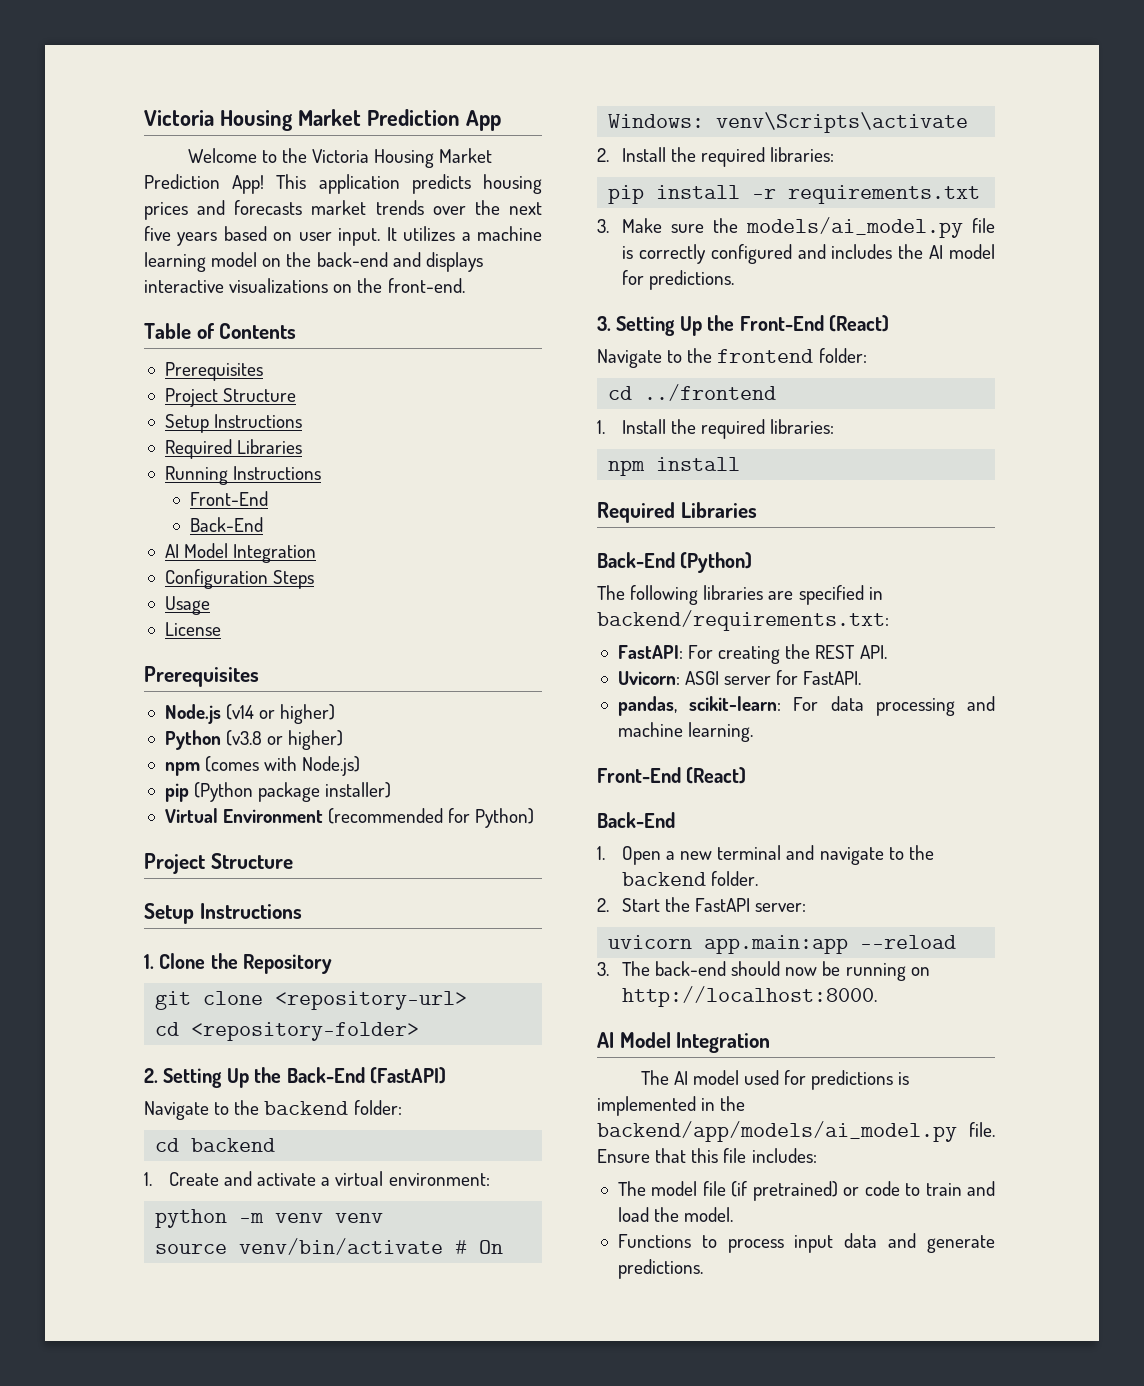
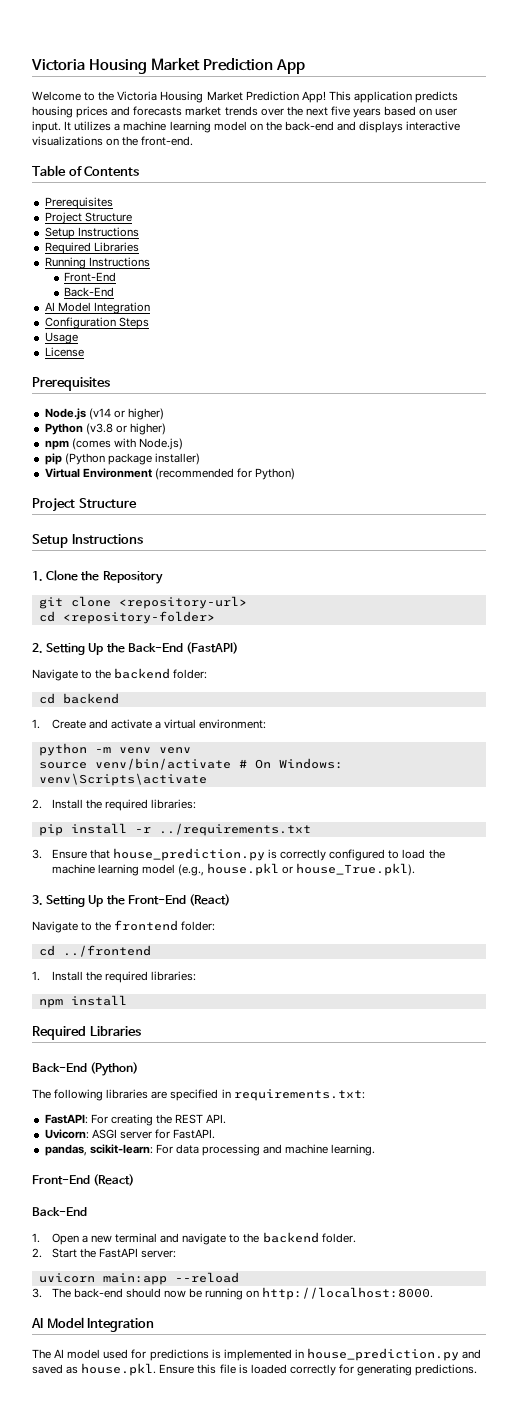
[788,185,981,204] [597,217,995,238] [621,244,995,264] [621,270,735,290] requirements.txt // 3. Make sure the models/ai_model.py file is correctly configured and includes the AI model for predictions. -> [158,823,311,836] [32,848,445,861] [51,863,416,876] ../requirements.txt // 3. Ensure that house_prediction.py is correctly configured to load the machine learning model (e.g., house.pkl or house_True.pkl).
[597,610,889,631] backend/requirements.txt: -> [233,1089,365,1101] requirements.txt:
[704,935,849,954] app.main:app -> [102,1273,167,1285] main:app
[720,1096,746,1111] [597,1121,995,1142] [597,1148,817,1163] [617,1181,996,1201] [617,1207,734,1222] [617,1233,995,1253] the backend/app/models/ai_model.py file. Ensure that this file includes: // The model file (if pretrained) or code to train and load the model. // Functions to process input data and generate -> [306,1348,482,1361] [32,1363,413,1376] house_prediction.py and saved as house.pkl. Ensure this file is loaded correctly for generating

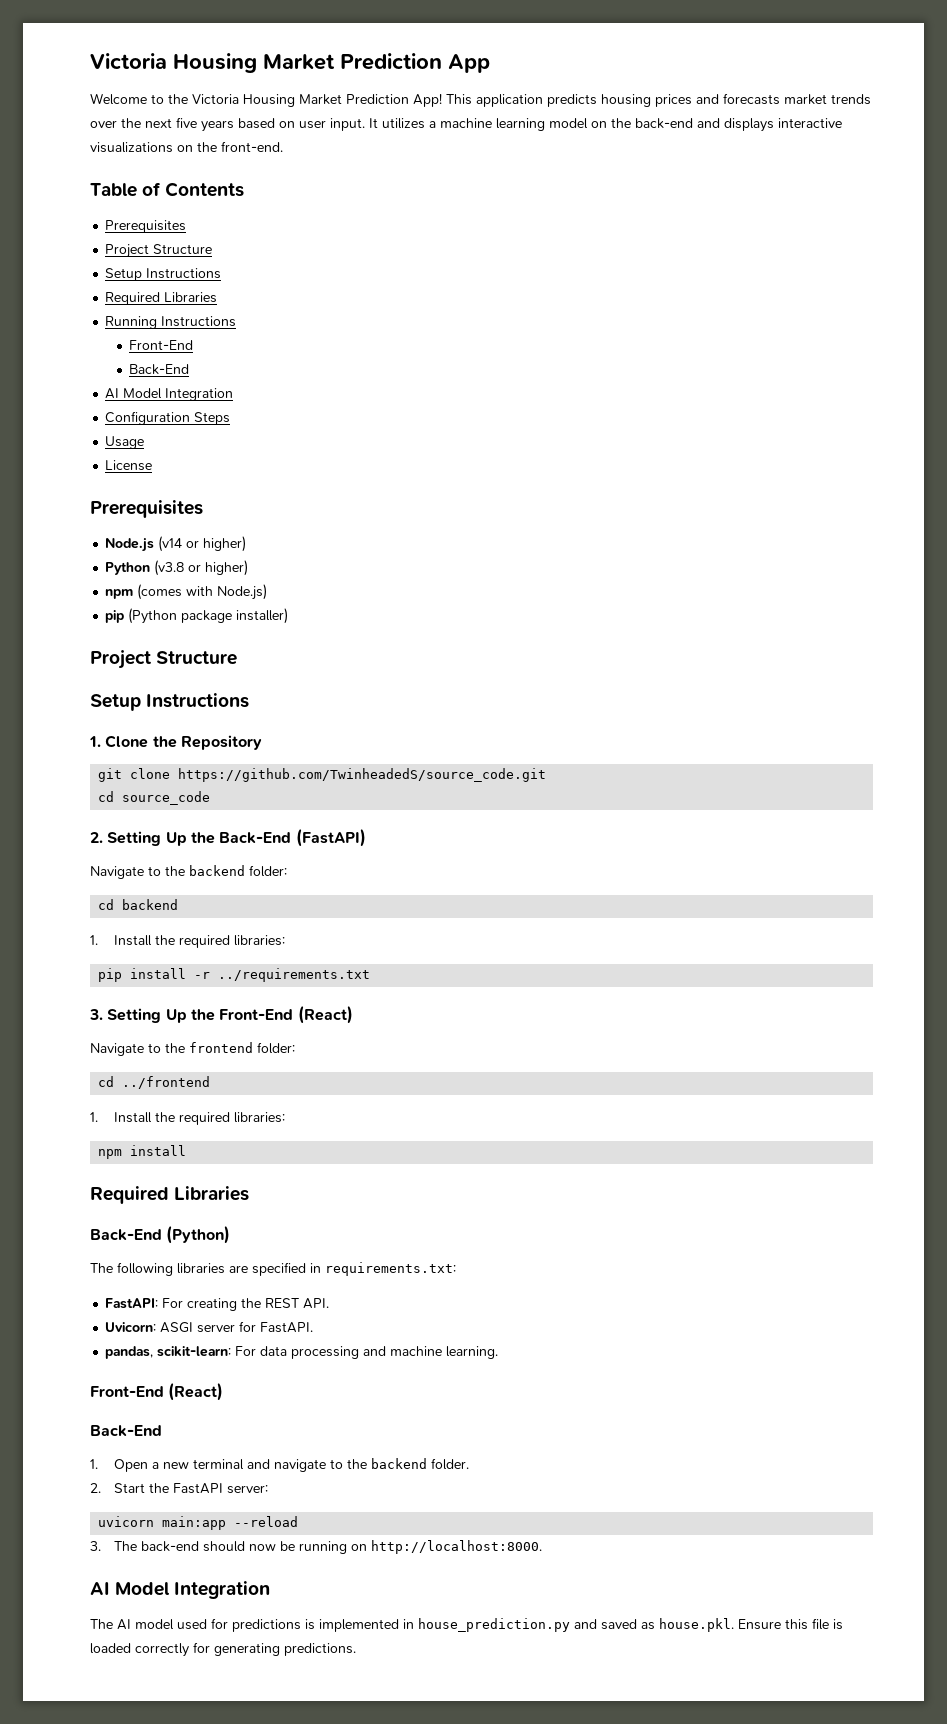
[44,468,296,480] // Virtual Environment (recommended for Python) -> (289, 616) none
[118,596,247,609] [38,611,215,624] <repository-url> // cd <repository-folder> -> [178,768,547,782] [98,791,211,805] https://github.com/TwinheadedS/source_code.git // cd source_code
[51,719,267,729] [38,743,191,756] [38,758,343,770] [38,773,207,786] [32,799,42,809] Create and activate a virtual environment: // python -m venv venv // source venv/bin/activate # On Windows: venv\Scripts\activate // 2. -> (98, 940) none
[32,848,445,861] [51,863,416,876] // 3. Ensure that house_prediction.py is correctly configured to load the machine learning model (e.g., house.pkl or house_True.pkl). -> (371, 975) none

